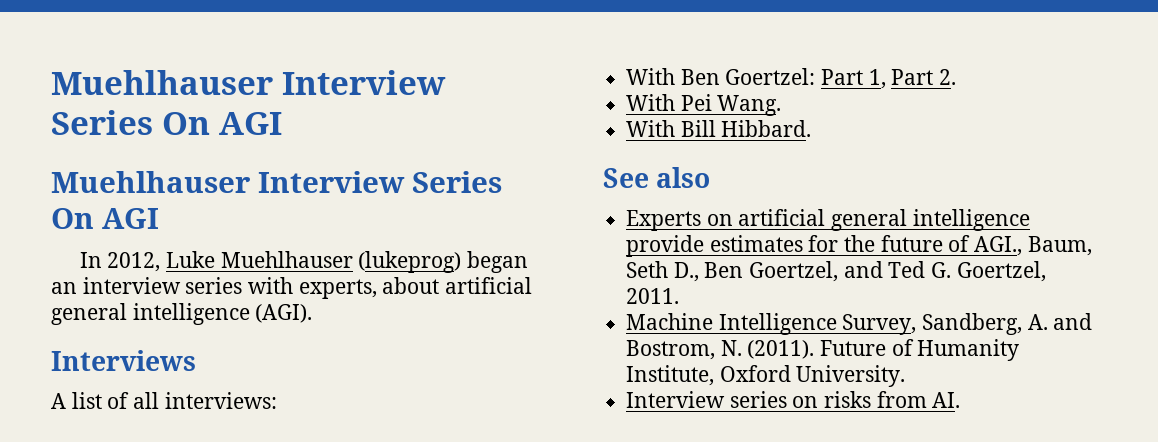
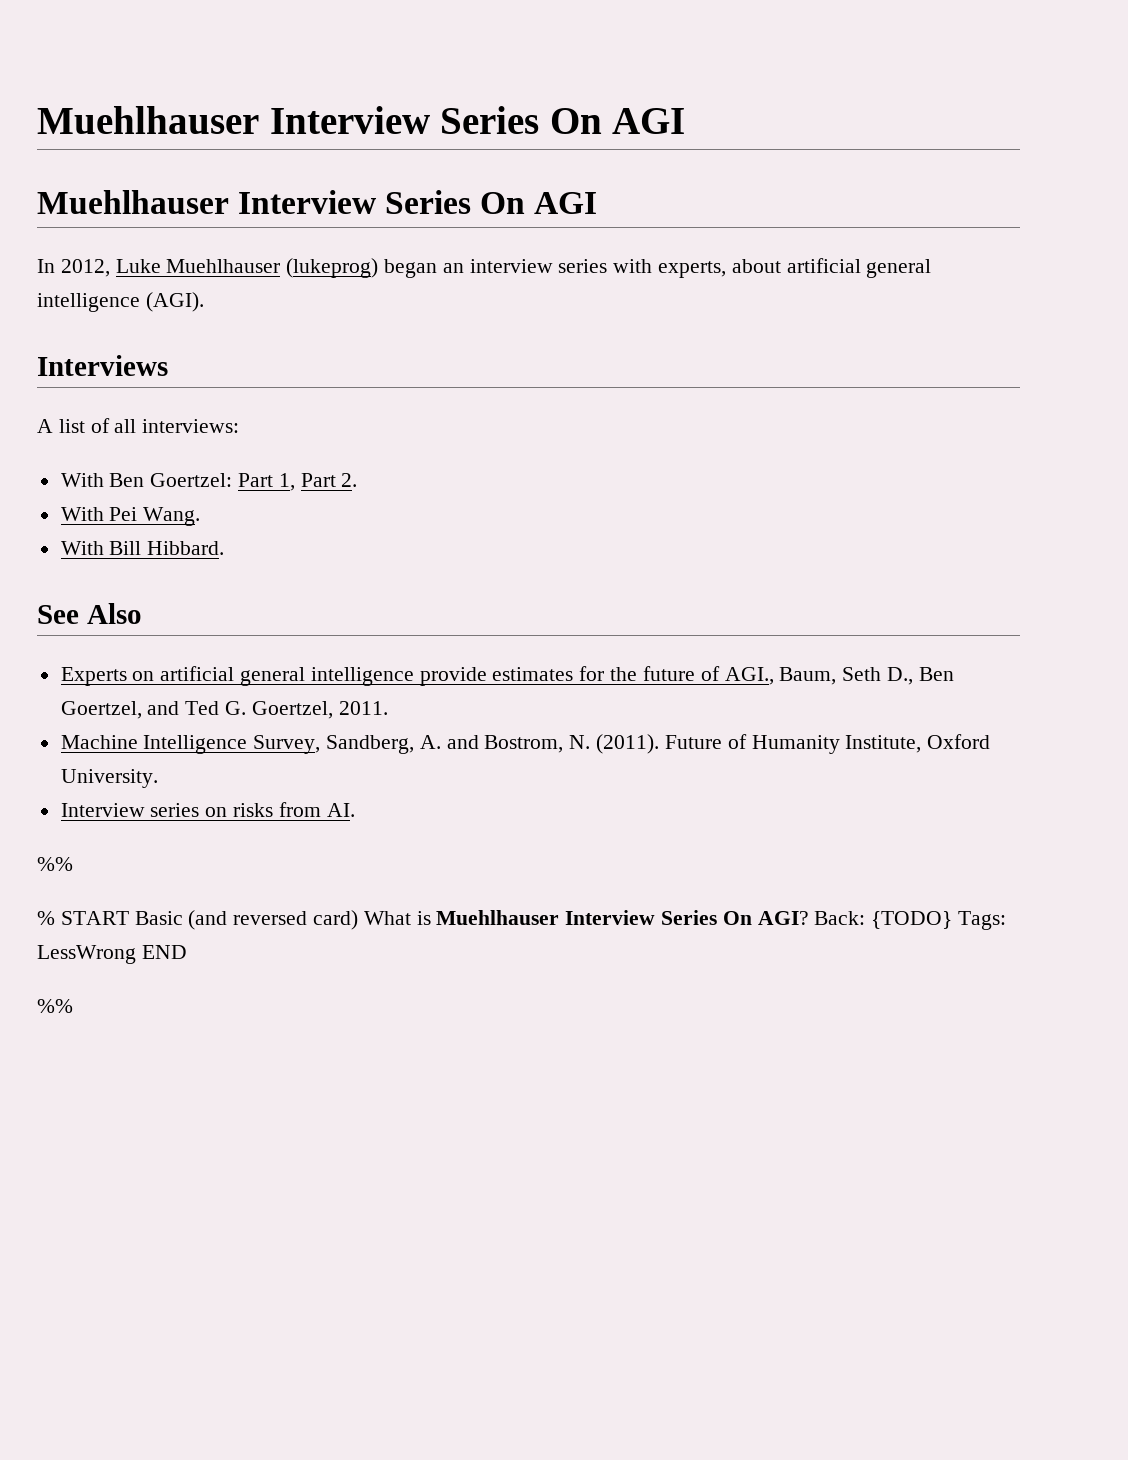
[656,167,711,188] also -> [86,603,142,624] Also
(961, 400) none -> [37,857,73,871] [37,910,1007,930] [37,945,187,964] [37,999,73,1013] // %% // % START Basic (and reversed card) What is Muehlhauser Interview Series On AGI? Back: {TODO} Tags: LessWrong END // %%

